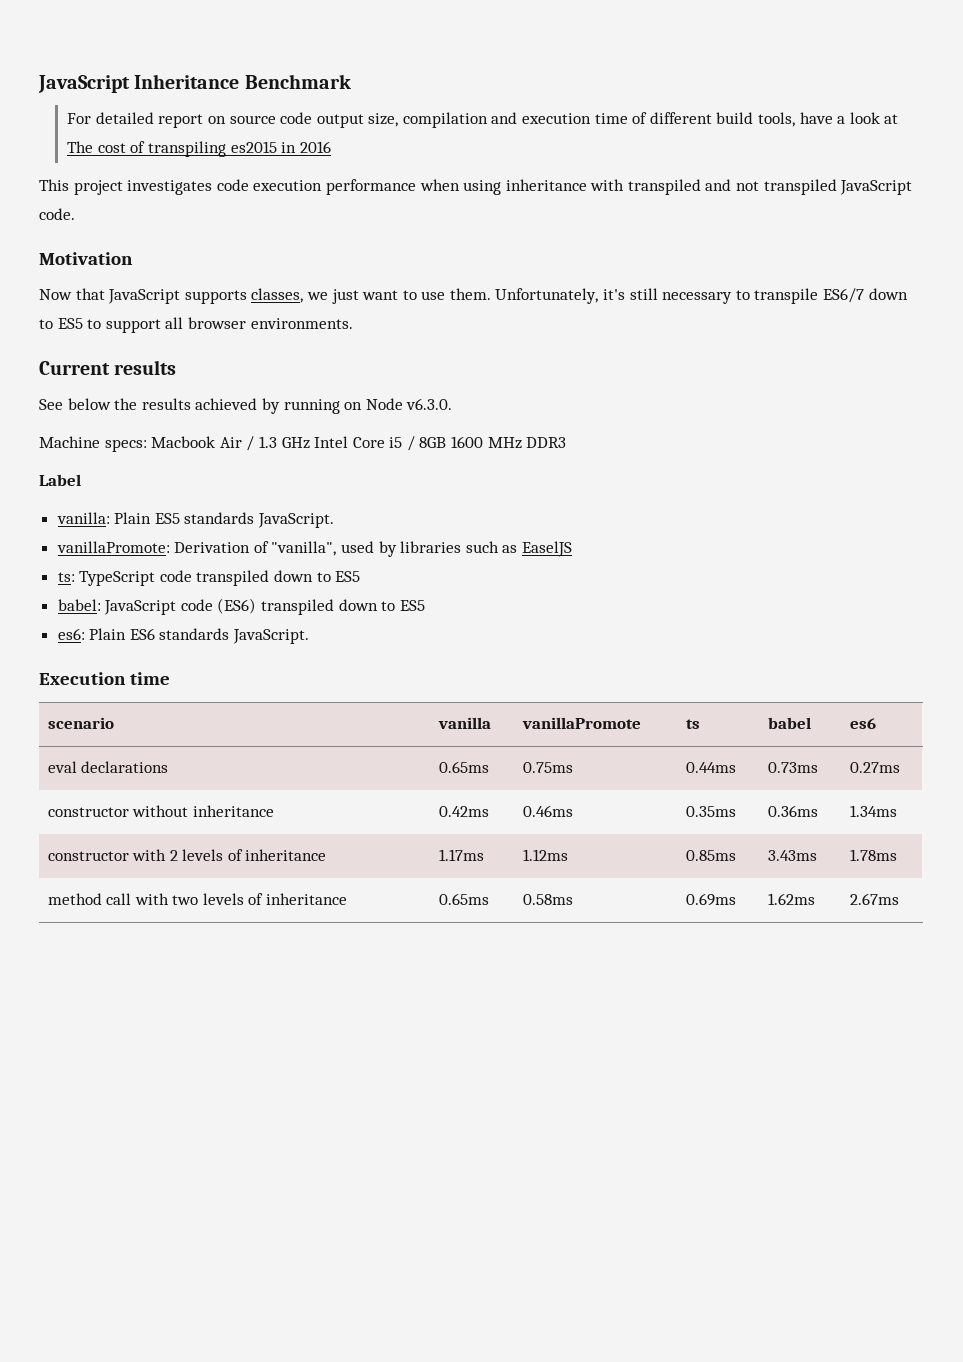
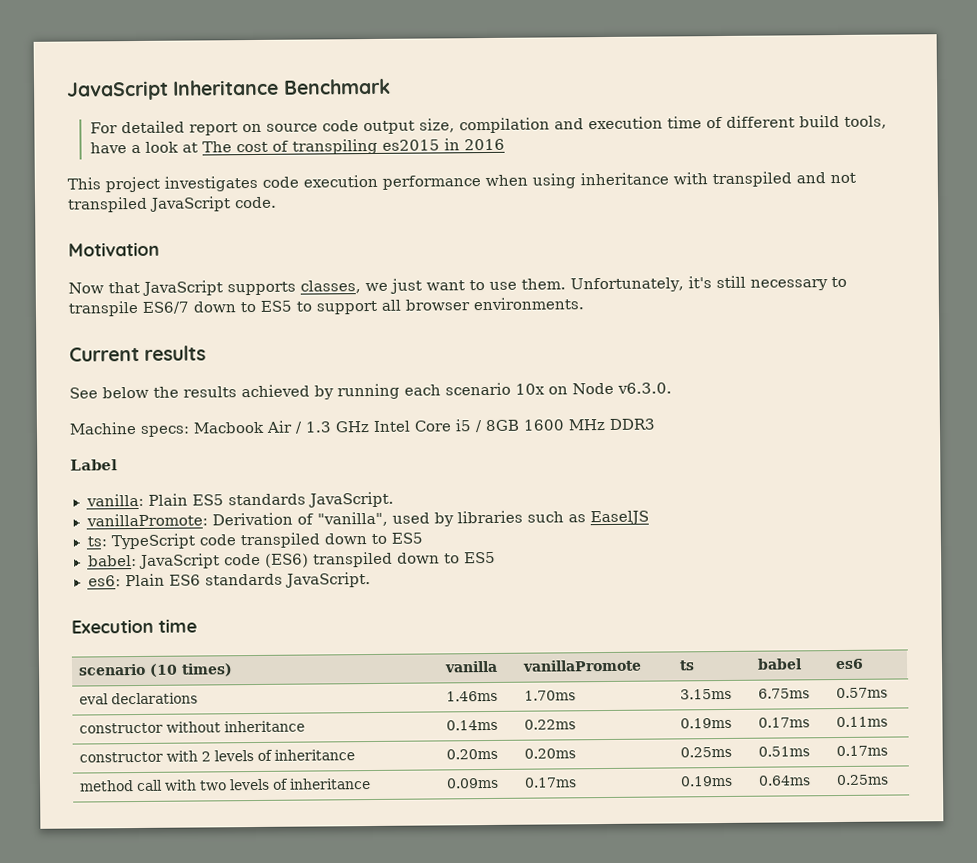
(340, 406) none -> [404,382,545,396] each scenario 10x
(114, 723) none -> [148,663,233,677] (10 times)
[438,761,489,773] [522,762,573,773] [685,762,736,773] [767,762,818,773] [849,762,900,773] [47,805,274,817] [438,806,489,817] [522,805,573,817] [685,806,736,817] [767,805,818,817] [849,805,897,817] 0.65ms | 0.75ms | 0.44ms | 0.73ms | 0.27ms // constructor without inheritance | 0.42ms | 0.46ms | 0.35ms | 0.36ms | 1.34ms -> [445,690,498,702] [523,690,576,701] [679,688,732,700] [757,688,810,699] [835,687,888,699] [78,720,305,734] [445,719,498,731] [523,719,576,730] [679,717,732,729] [757,717,810,728] [835,716,888,728] 1.46ms | 1.70ms | 3.15ms | 6.75ms | 0.57ms // constructor without inheritance | 0.14ms | 0.22ms | 0.19ms | 0.17ms | 0.11ms
[438,849,484,861] [522,849,568,861] [685,850,736,861] [767,850,817,861] [849,849,897,861] 1.17ms | 1.12ms | 0.85ms | 3.43ms | 1.78ms -> [445,748,498,760] [523,748,576,759] [679,746,732,758] [757,746,810,757] [835,745,888,757] 0.20ms | 0.20ms | 0.25ms | 0.51ms | 0.17ms
[438,893,489,905] [522,894,573,905] [685,893,736,906] [767,893,815,905] [849,893,899,905] 0.65ms | 0.58ms | 0.69ms | 1.62ms | 2.67ms -> [445,777,499,789] [523,777,577,788] [679,775,733,787] [757,775,811,786] [835,774,889,786] 0.09ms | 0.17ms | 0.19ms | 0.64ms | 0.25ms

